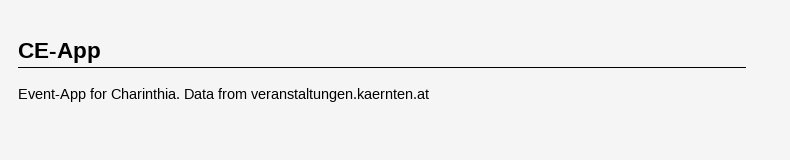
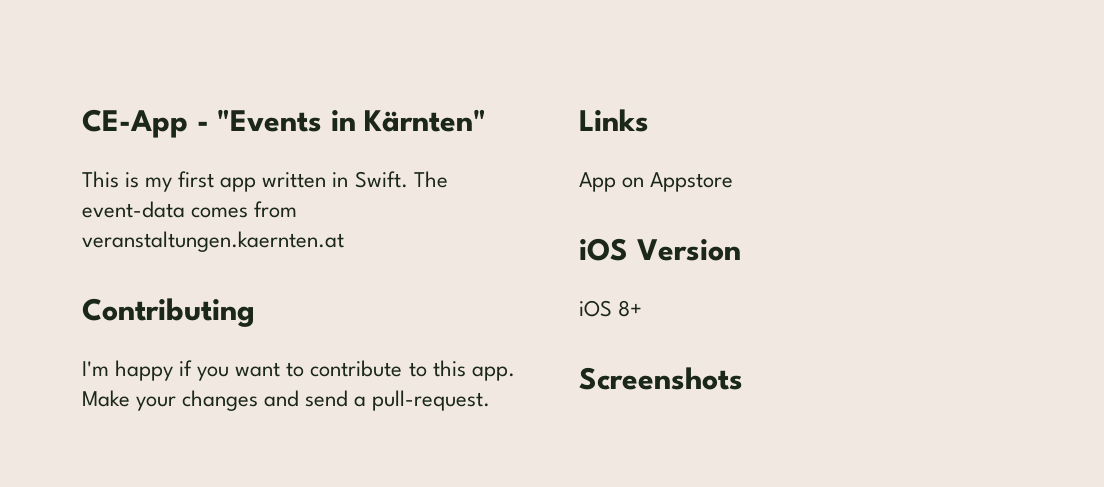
[18,88,429,102] // Event-App for Charinthia. Data from veranstaltungen.kaernten.at -> [196,109,487,132] [82,171,448,192] [82,201,298,218] [82,231,344,252] [82,298,255,327] [82,360,515,381] [82,390,491,411] [579,109,649,132] [579,172,734,192] [579,238,741,261] [579,300,643,317] [579,367,743,390] - "Events in Kärnten" // This is my first app written in Swift. The event-data comes from veranstaltungen.kaernten.at // Contributing // I'm happy if you want to contribute to this app. Make your changes and send a pull-request. // Links // App on Appstore // iOS Version // iOS 8+ // Screenshots

